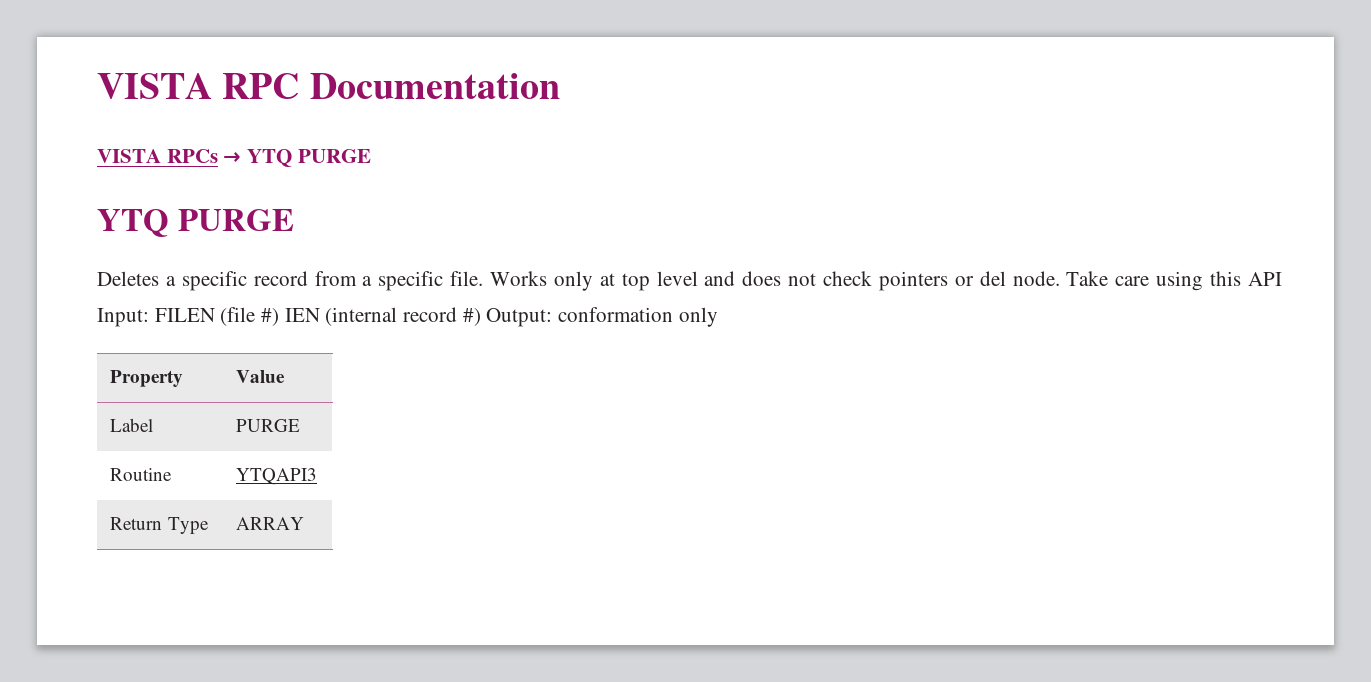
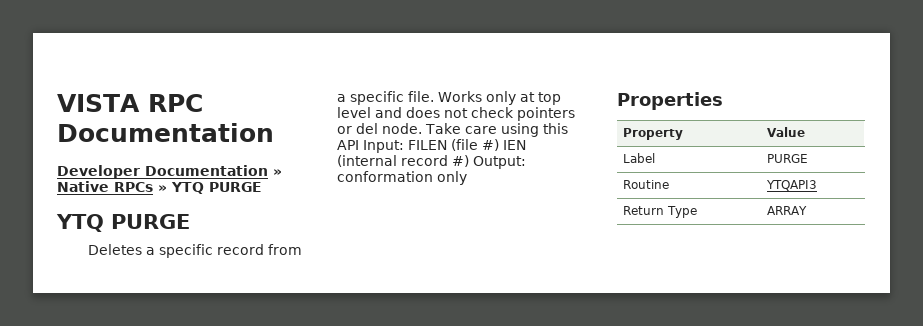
[97,149,242,163] VISTA RPCs → -> [57,165,282,179] [57,181,167,192] Developer Documentation » Native RPCs »
(718, 317) none -> [617,92,723,110] // Properties

